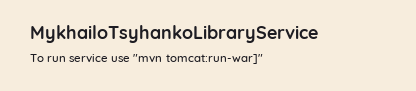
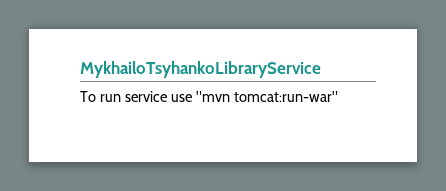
[165,54,263,64] tomcat:run-war]" -> [233,91,338,102] tomcat:run-war"

